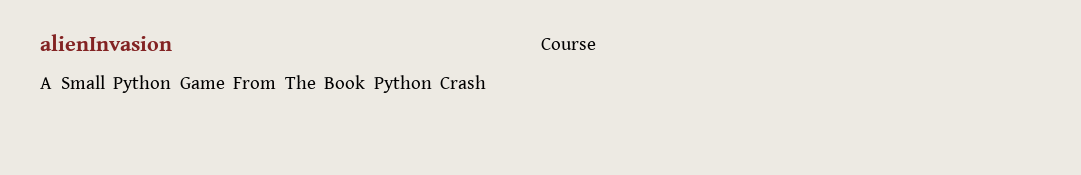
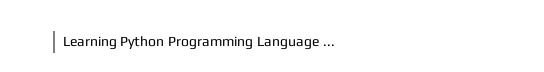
[40,34,172,51] [40,75,486,93] [541,38,596,50] alienInvasion // A Small Python Game From The Book Python Crash Course -> [62,36,335,50] Learning Python Programming Language ...

